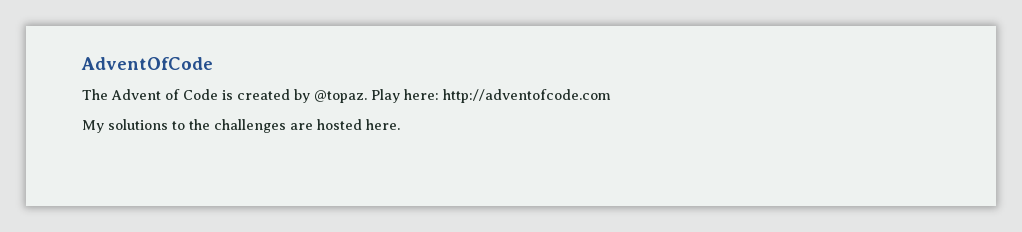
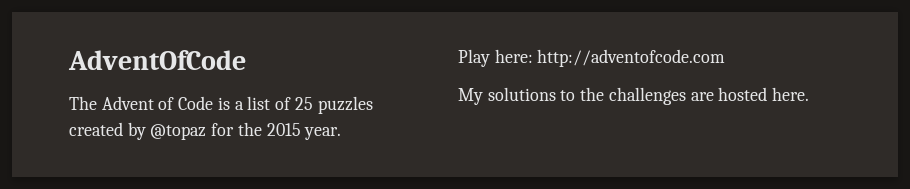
[237,89,367,103] created by @topaz. -> [234,96,373,114] [69,122,342,140] a list of 25 puzzles created by @topaz for the 2015 year. //

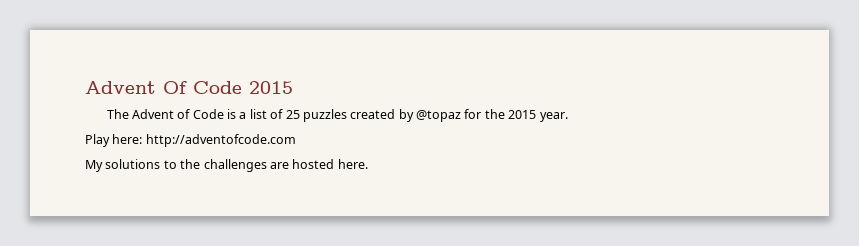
[68,50,246,70] AdventOfCode -> [85,81,293,94] Advent Of Code 2015

